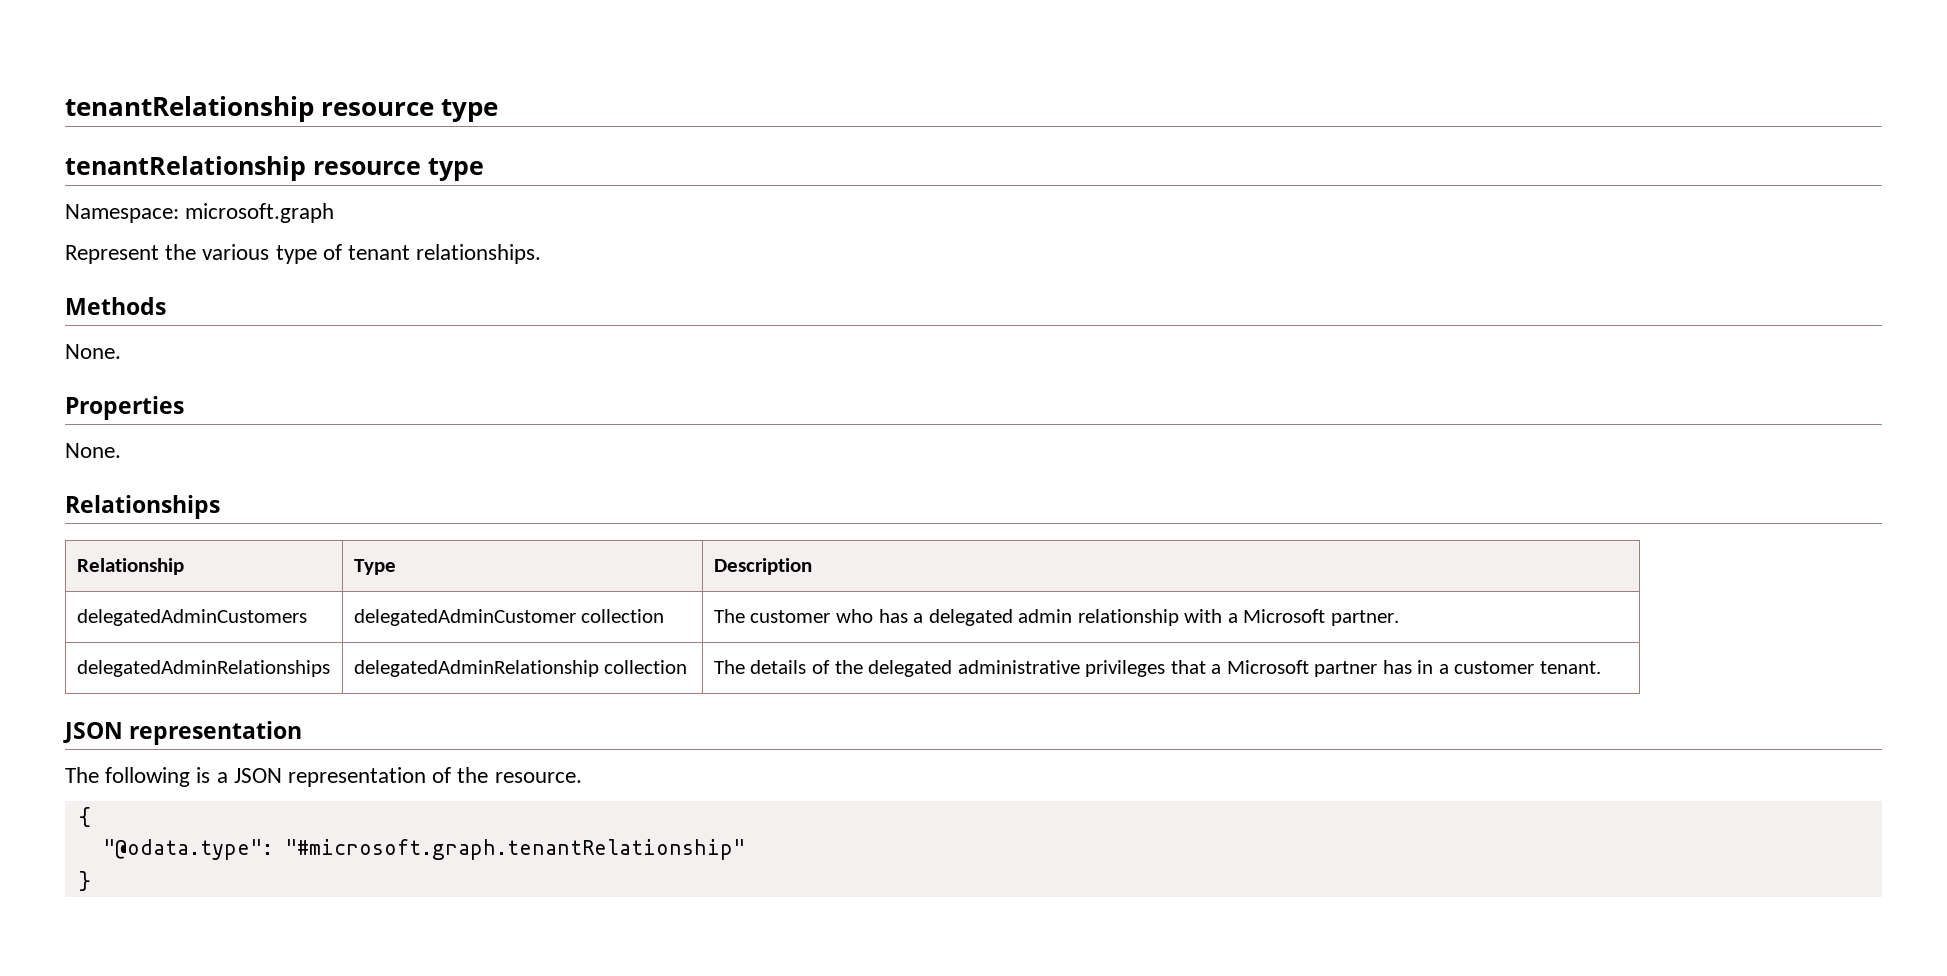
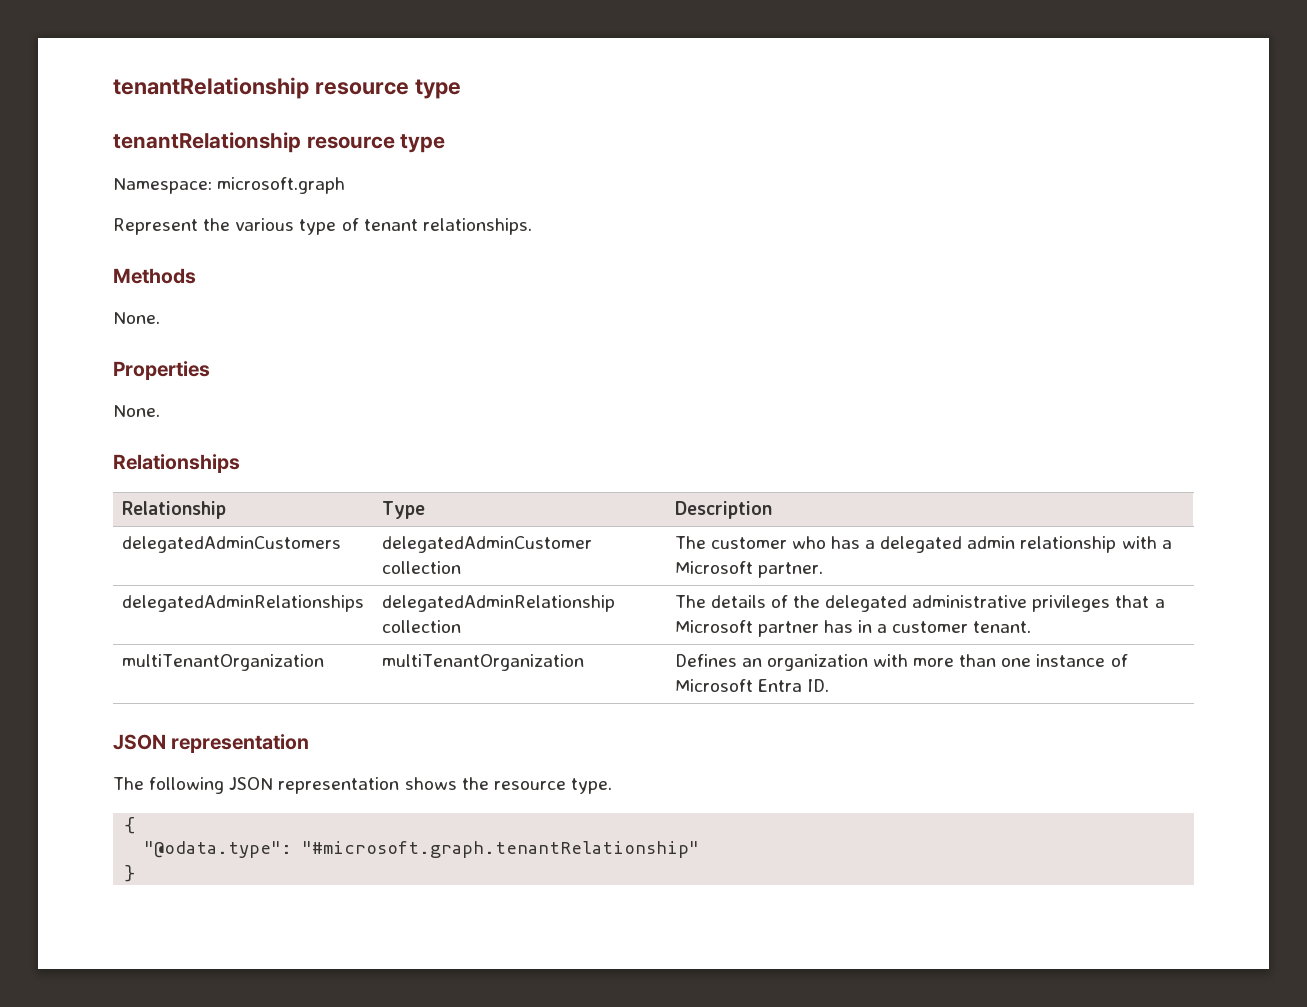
[63,721,303,745] [65,767,582,787] // JSON representation // The following is a JSON representation of the resource. -> [121,654,324,671] [381,654,584,671] [674,654,1128,671] [674,679,829,692] [113,734,310,753] [113,777,612,794] // multiTenantOrganization | multiTenantOrganization | Defines an organization with more than one instance of Microsoft Entra ID. // JSON representation // The following JSON representation shows the resource type.

